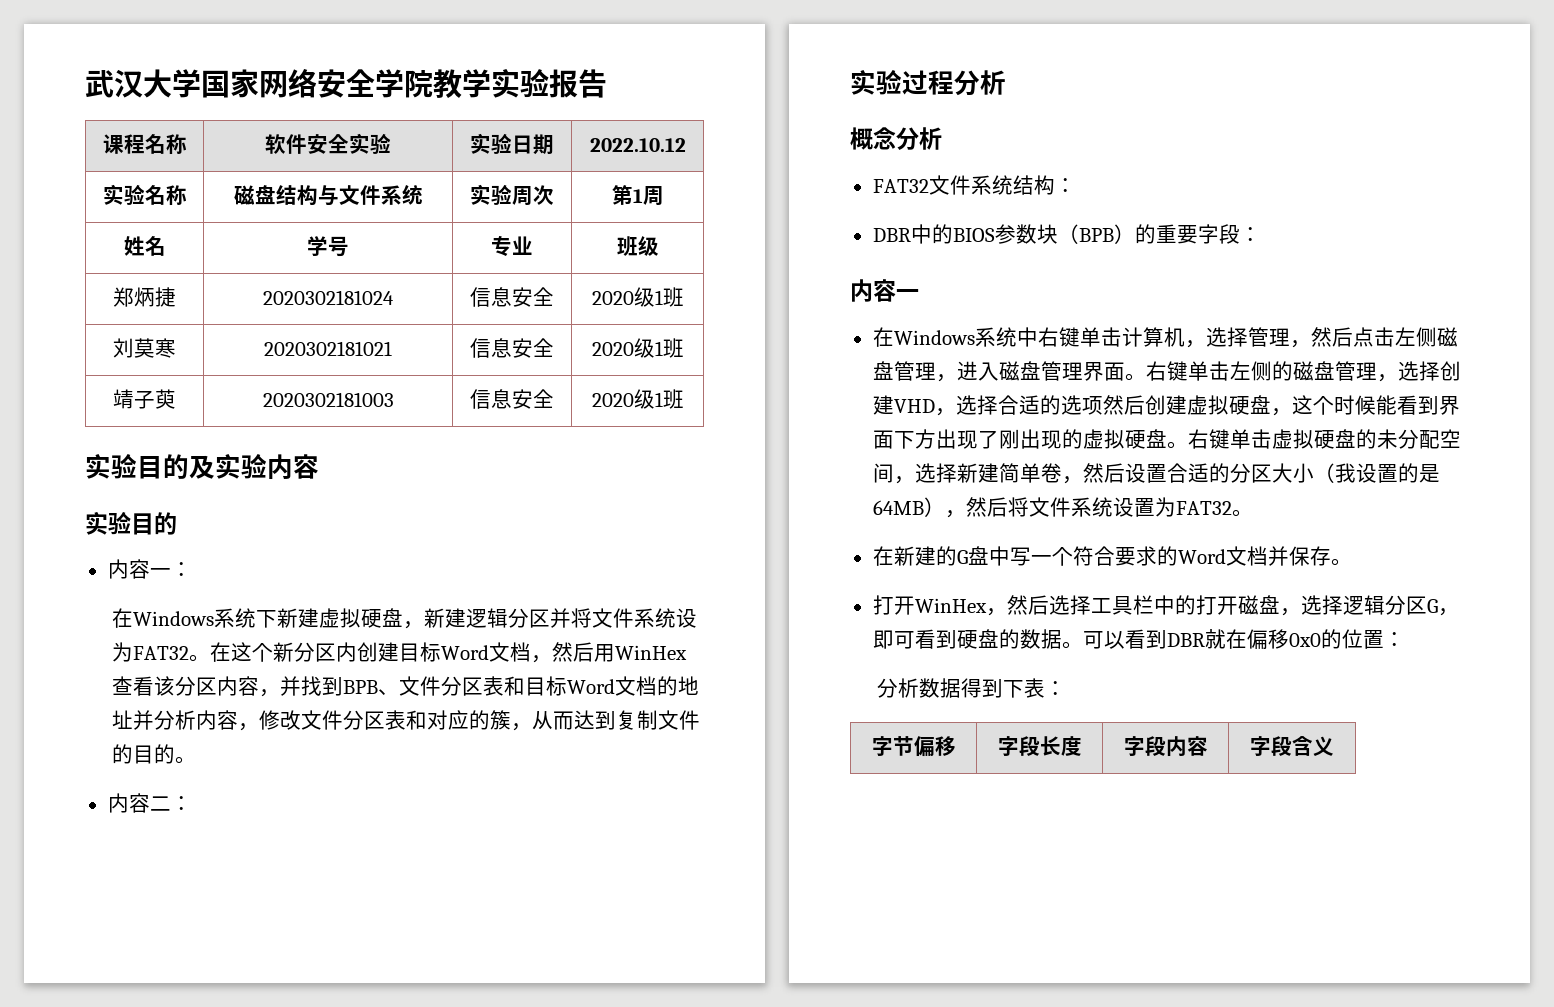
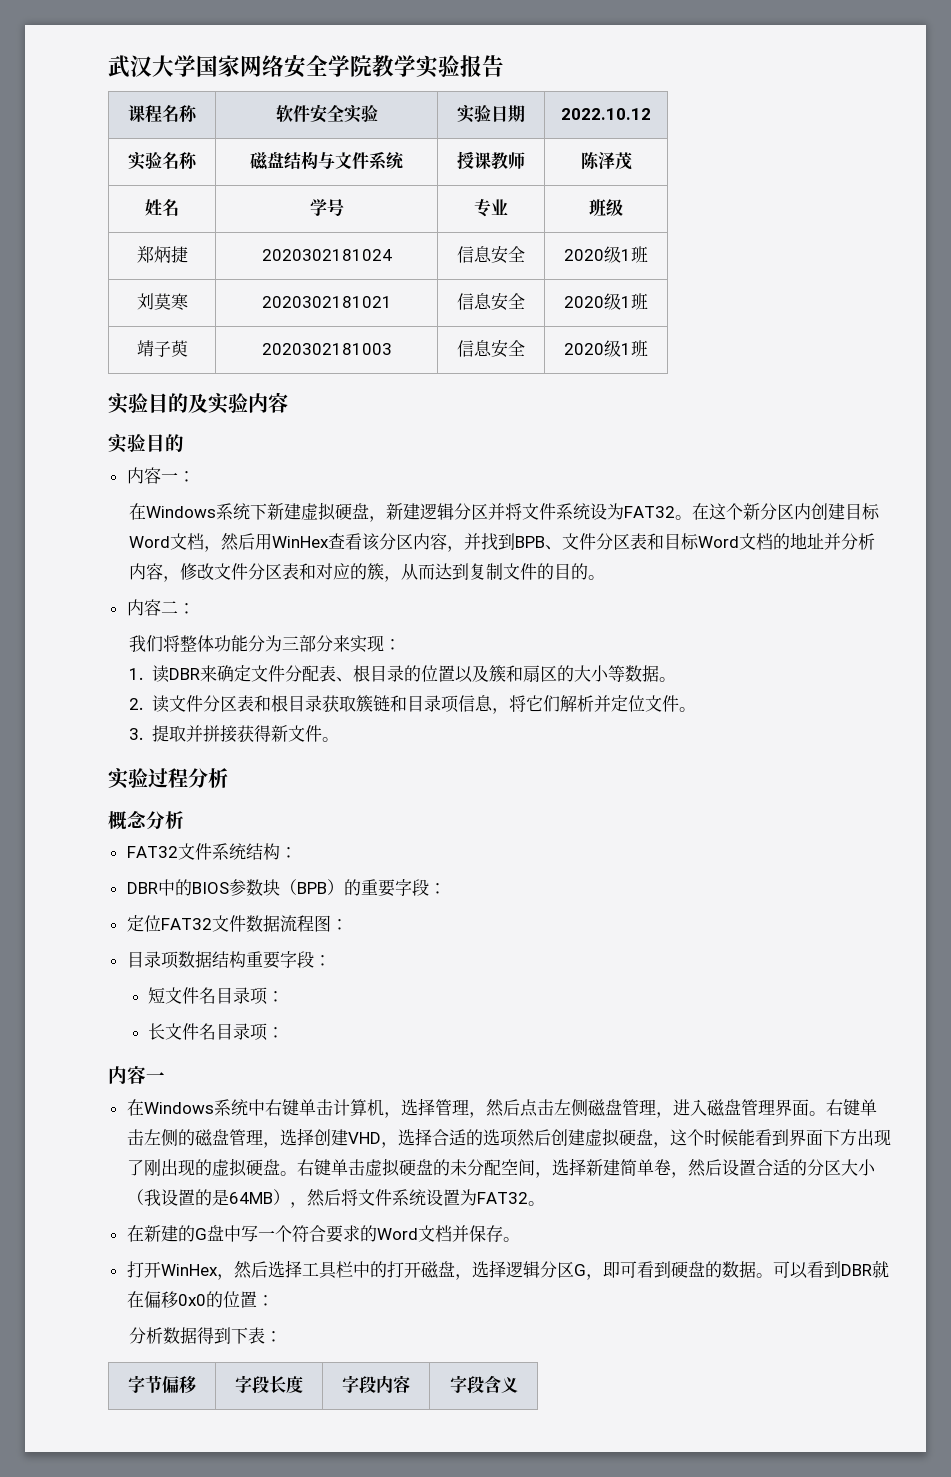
[470,184,554,205] [611,185,664,205] 实验周次 | 第1周 -> [457,151,525,169] [580,152,632,170] 授课教师 | 陈泽茂
(192, 803) none -> [129,635,402,653] [129,665,676,683] [129,695,696,714] [129,725,339,743] // 我们将整体功能分为三部分来实现： // 1.读DBR来确定文件分配表、根目录的位置以及簇和扇区的大小等数据。 // 2.读文件分区表和根目录获取簇链和目录项信息，将它们解析并定位文件。 // 3.提取并拼接获得新文件。
(1261, 234) none -> [126,915,348,932] [126,951,331,969] [148,987,285,1005] [148,1023,285,1041] // 定位FAT32文件数据流程图： // 目录项数据结构重要字段： // 短文件名目录项： // 长文件名目录项：

